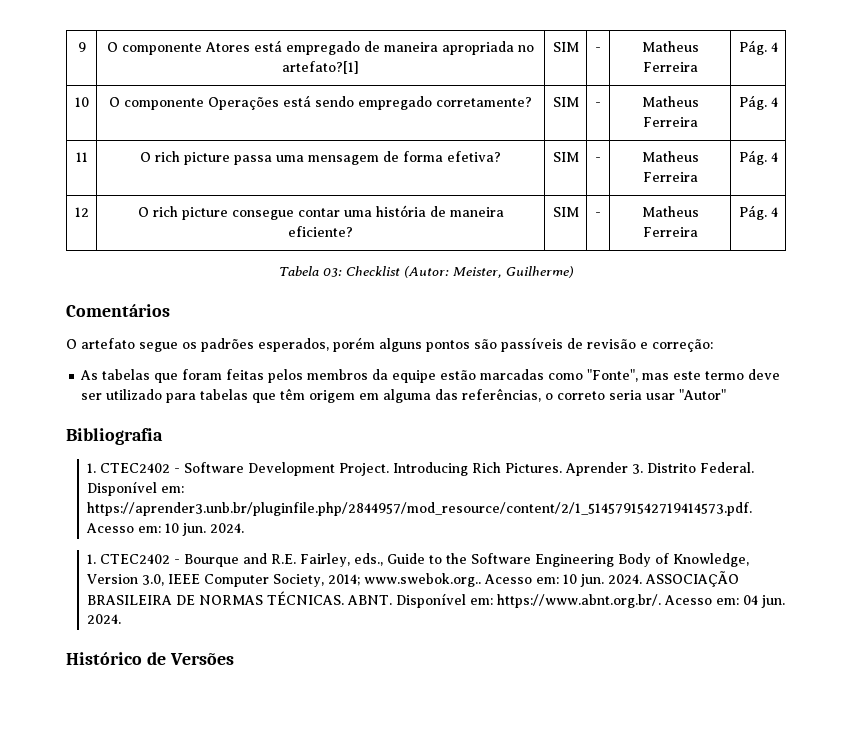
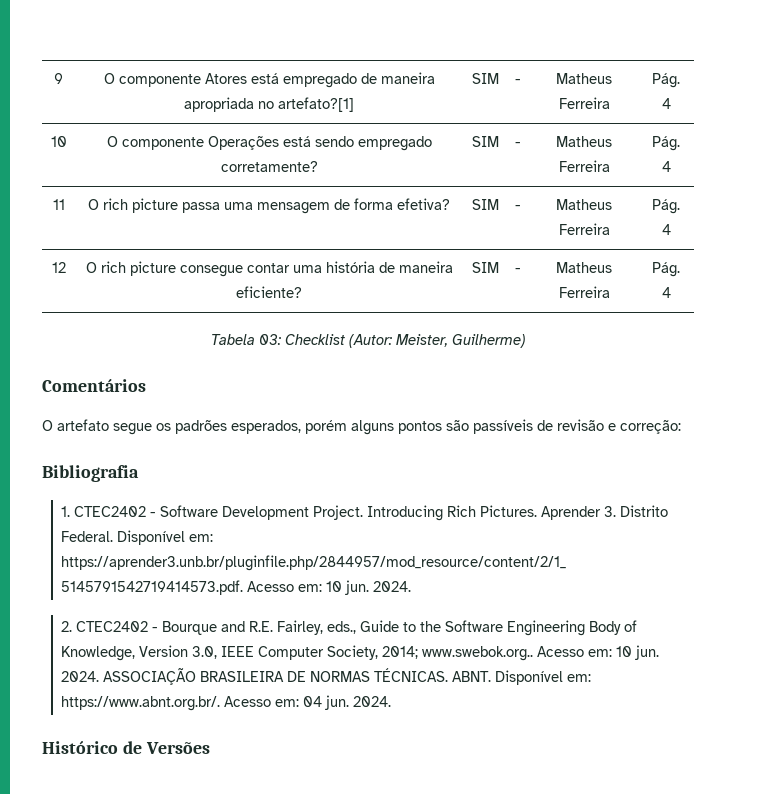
[80,369,781,383] [81,388,727,403] // As tabelas que foram feitas pelos membros da equipe estão marcadas como "Fonte", mas este termo deve ser utilizado para tabelas que têm origem em alguma das referências, o correto seria usar "Autor" -> (681, 427) none
[86,554,96,564] 1. -> [61,621,73,632] 2.

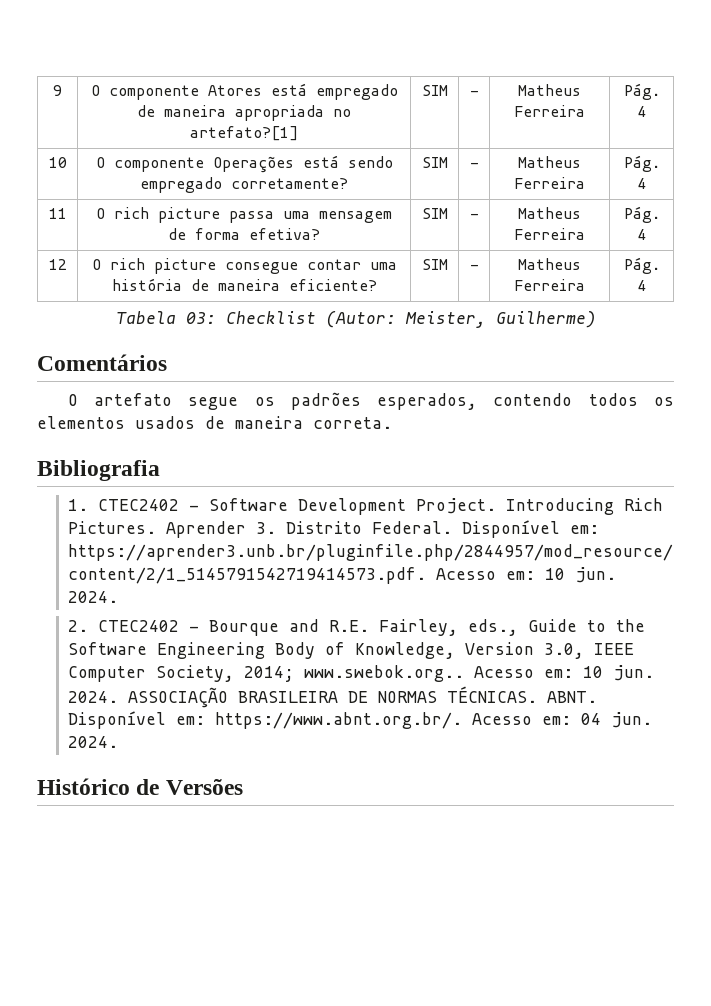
[305,419,681,435] porém alguns pontos são passíveis de revisão e correção: -> [493,393,675,406] [37,416,392,429] contendo todos os elementos usados de maneira correta.

